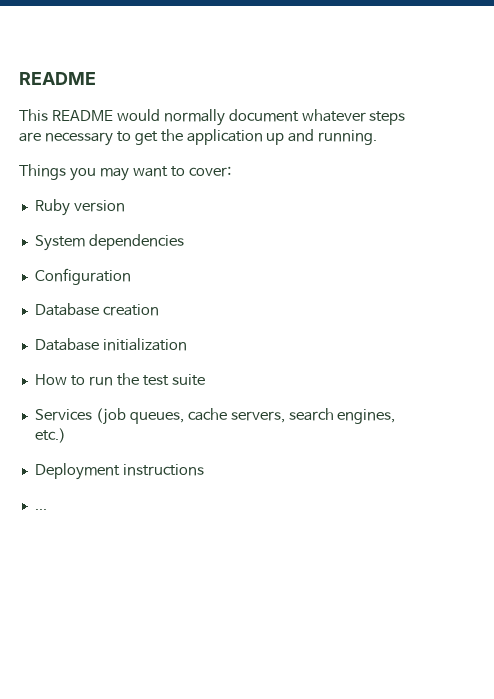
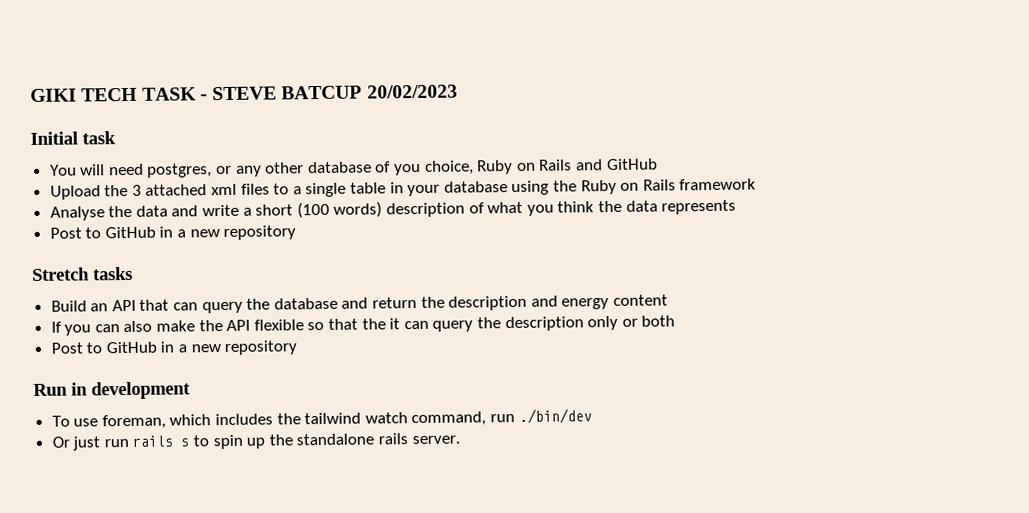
[19,72,96,85] [19,109,406,126] [19,129,378,146] [19,164,231,181] [34,199,125,216] [34,234,184,251] [34,268,131,285] [34,303,159,316] [34,338,187,351] [34,373,205,386] [34,408,396,425] [34,428,66,443] [34,463,204,480] [34,509,47,510] README // This README would normally document whatever steps are necessary to get the application up and running. // Things you may want to cover: // Ruby version // System dependencies // Configuration // Database creation // Database initialization // How to run the test suite // Services (job queues, cache servers, search engines, etc.) // Deployment instructions // ... -> [30,84,458,102] [30,131,116,145] [49,158,658,178] [49,178,757,200] [49,199,737,221] [49,225,297,240] [32,266,133,281] [50,294,668,314] [50,315,676,336] [50,340,298,355] [33,381,191,400] [51,408,592,430] [51,433,460,451] GIKI TECH TASK - STEVE BATCUP 20/02/2023 // Initial task // You will need postgres, or any other database of you choice, Ruby on Rails and GitHub // Upload the 3 attached xml files to a single table in your database using the Ruby on Rails framework // Analyse the data and write a short (100 words) description of what you think the data represents // Post to GitHub in a new repository // Stretch tasks // Build an API that can query the database and return the description and energy content // If you can also make the API flexible so that the it can query the description only or both // Post to GitHub in a new repository // Run in development // To use foreman, which includes the tailwind watch command, run ./bin/dev // Or just run rails s to spin up the standalone rails server.

